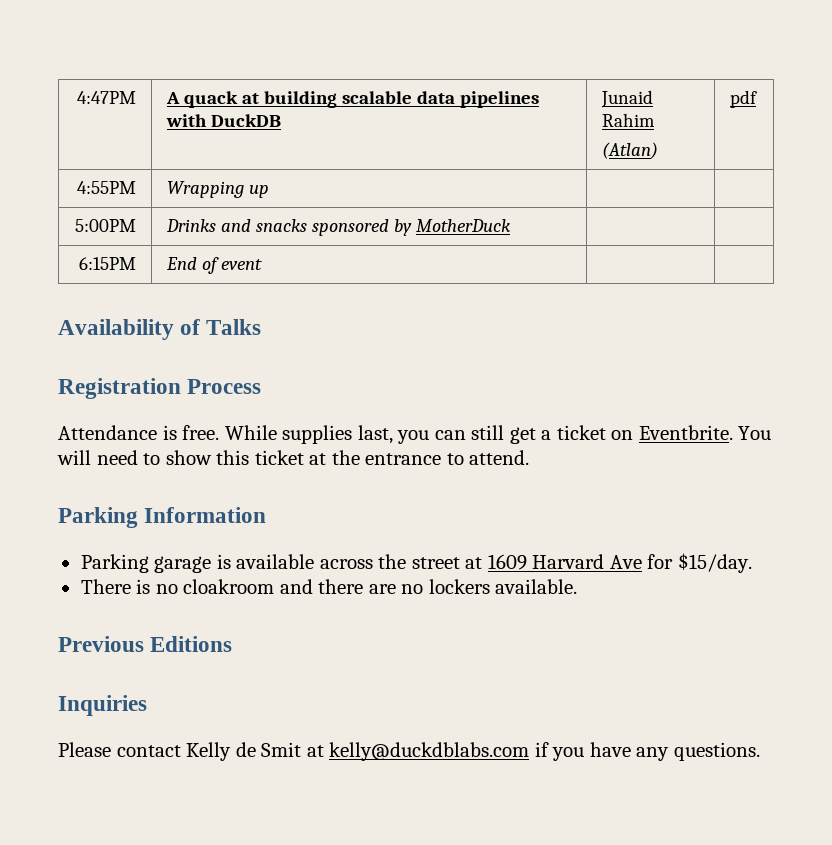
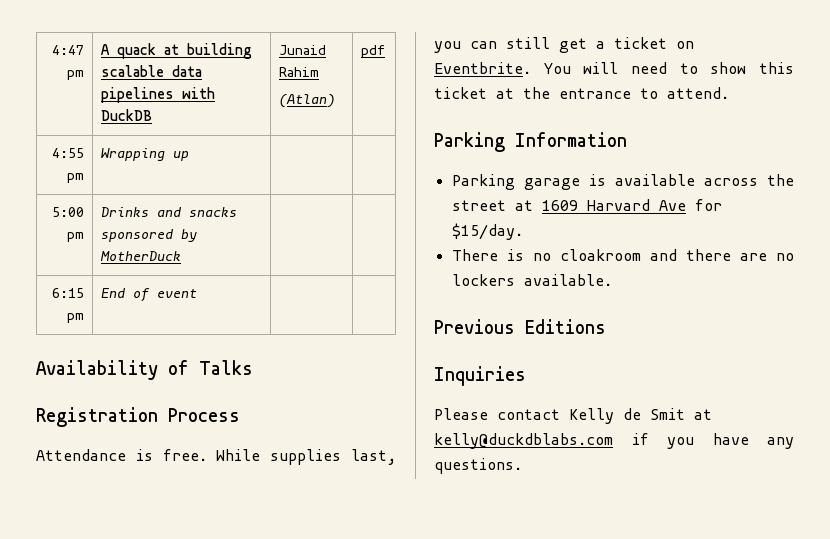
[77,91,137,104] 4:47PM -> [52,45,85,55] [67,70,85,80] 4:47 pm
[77,181,137,194] 4:55PM -> [52,148,85,158] [67,173,85,183] 4:55 pm
[75,219,137,232] 5:00PM -> [52,207,85,217] [67,232,85,242] 5:00 pm
[79,257,137,270] 6:15PM -> [52,288,85,298] [67,313,85,323] 6:15 pm

